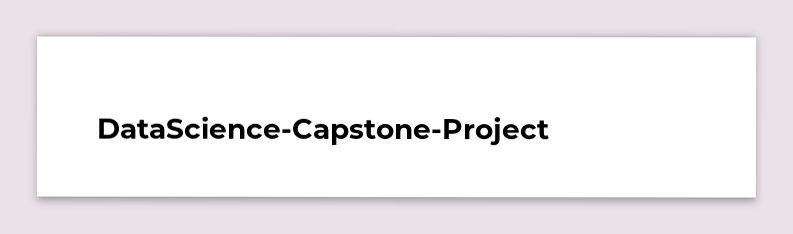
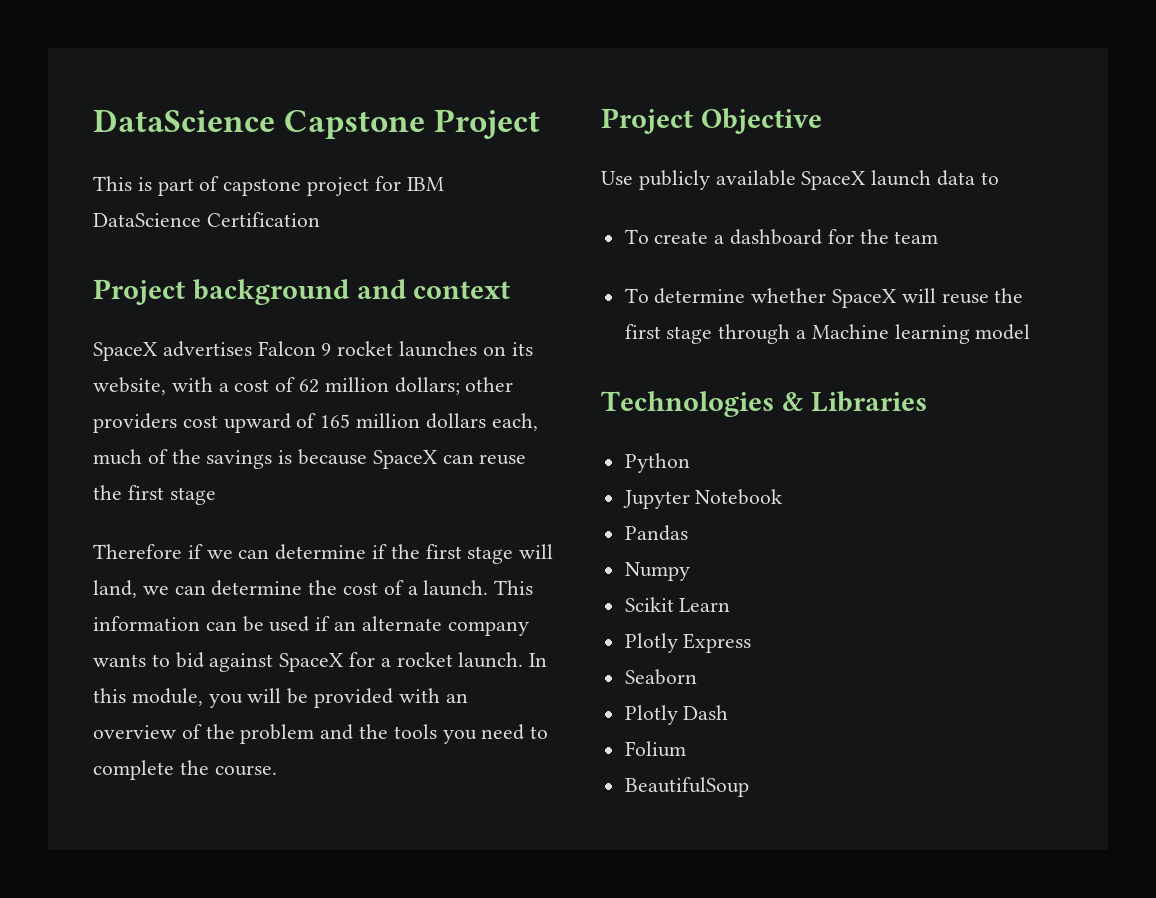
[96,116,549,146] DataScience-Capstone-Project -> [93,109,541,139] [93,176,444,196] [93,212,320,227] [93,279,511,305] [93,341,533,361] [93,377,514,395] [93,413,538,433] [93,449,527,469] [93,485,216,505] [93,544,554,564] [93,580,534,598] [93,616,529,636] [93,652,548,672] [93,688,468,708] [93,724,549,744] [93,760,277,780] [601,108,822,134] [601,170,999,190] [624,229,939,245] [624,288,1024,308] [624,324,1031,344] [601,391,927,417] [624,453,690,473] [622,489,783,509] [624,525,688,541] [624,562,690,581] [624,597,731,612] [624,633,752,653] [624,669,697,685] [624,705,729,725] [624,741,686,757] [624,777,749,797] DataScience Capstone Project // This is part of capstone project for IBM DataScience Certification // Project background and context // SpaceX advertises Falcon 9 rocket launches on its website, with a cost of 62 million dollars; other providers cost upward of 165 million dollars each, much of the savings is because SpaceX can reuse the first stage // Therefore if we can determine if the first stage will land, we can determine the cost of a launch. This information can be used if an alternate company wants to bid against SpaceX for a rocket launch. In this module, you will be provided with an overview of the problem and the tools you need to complete the course. // Project Objective // Use publicly available SpaceX launch data to // To create a dashboard for the team // To determine whether SpaceX will reuse the first stage through a Machine learning model // Technologies & Libraries // Python // Jupyter Notebook // Pandas // Numpy // Scikit Learn // Plotly Express // Seaborn // Plotly Dash // Folium // BeautifulSoup

